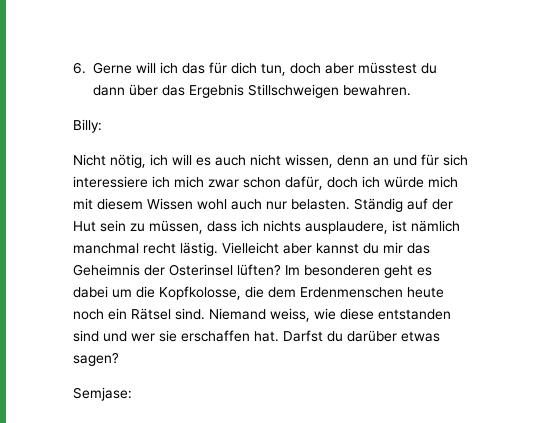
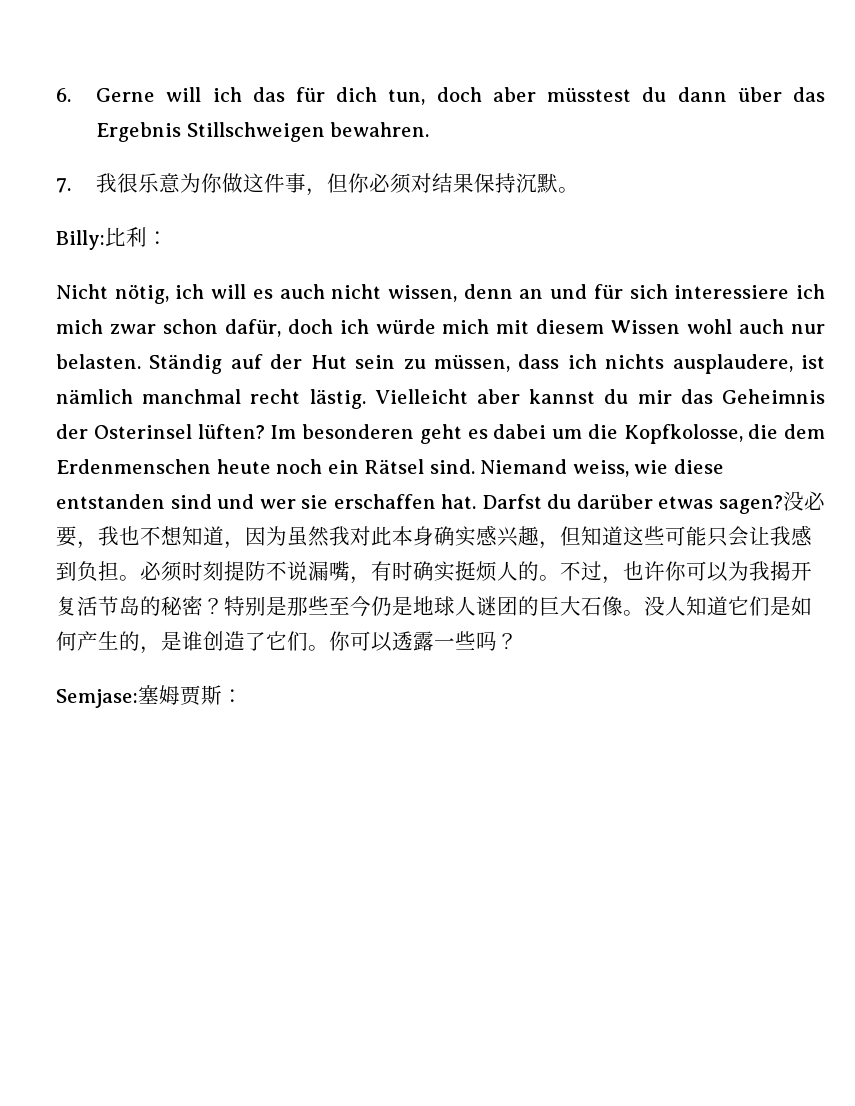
(411, 90) none -> [56,173,580,196] // 7.我很乐意为你做这件事，但你必须对结果保持沉默。
(102, 126) none -> [105,227,168,247] 比利：
(119, 359) none -> [783,491,826,511] [56,525,812,549] [56,561,812,584] [56,596,812,617] [56,631,518,654] 没必要，我也不想知道，因为虽然我对此本身确实感兴趣，但知道这些可能只会让我感到负担。必须时刻提防不说漏嘴，有时确实挺烦人的。不过，也许你可以为我揭开复活节岛的秘密？特别是那些至今仍是地球人谜团的巨大石像。没人知道它们是如何产生的，是谁创造了它们。你可以透露一些吗？
(132, 394) none -> [138,685,243,706] 塞姆贾斯：

